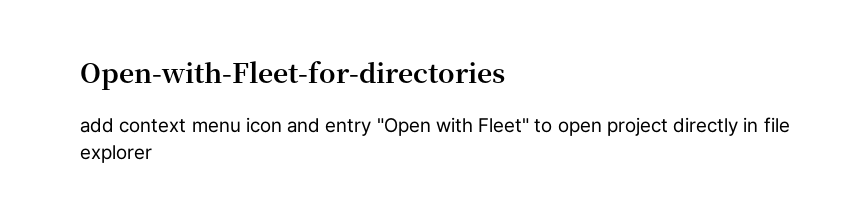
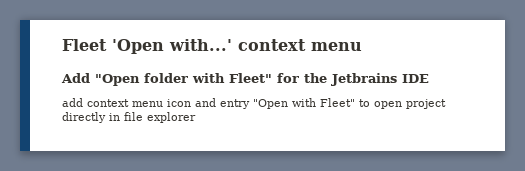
[80,61,505,90] Open-with-Fleet-for-directories -> [62,39,362,54] [61,73,429,86] Fleet 'Open with...' context menu // Add "Open folder with Fleet" for the Jetbrains IDE

